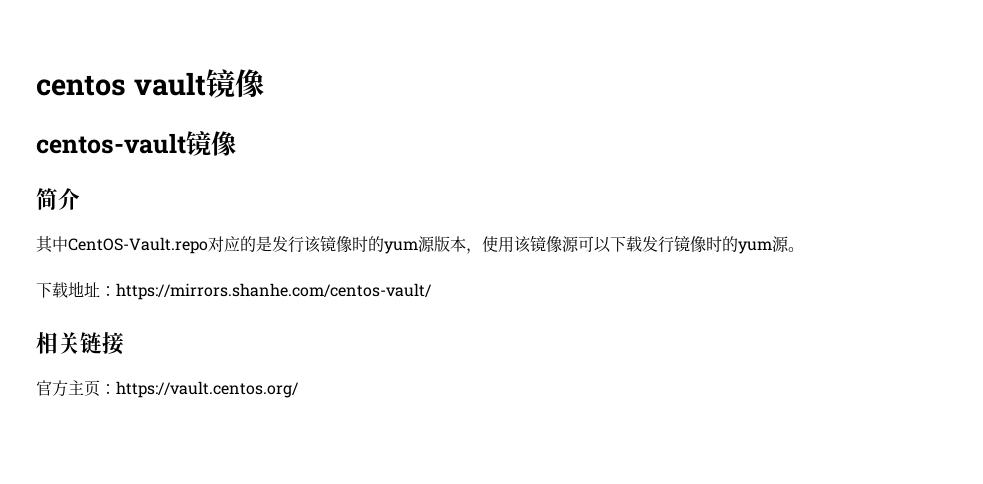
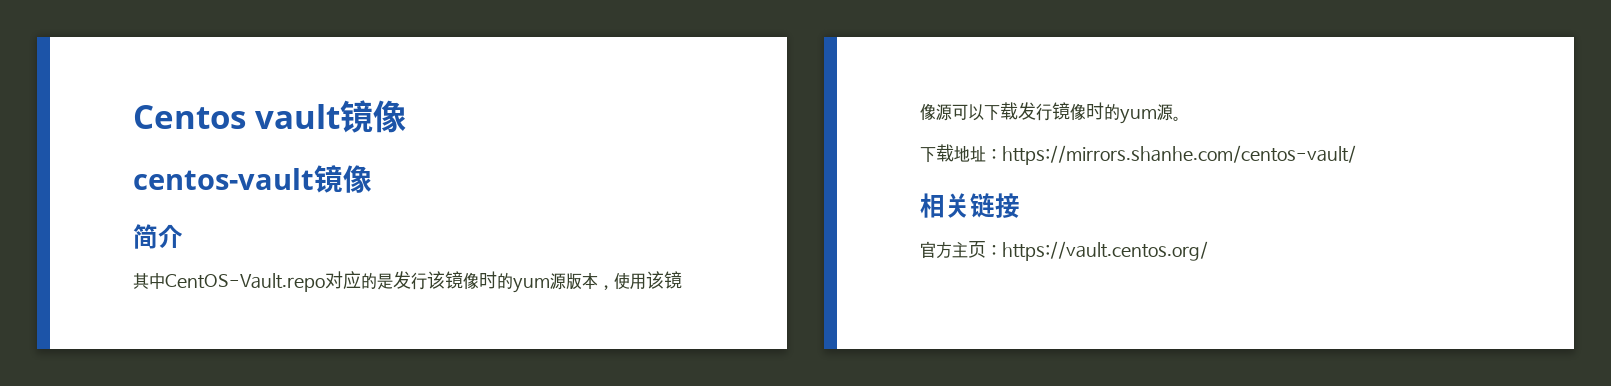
[36,75,126,96] centos -> [133,105,246,129] Centos

